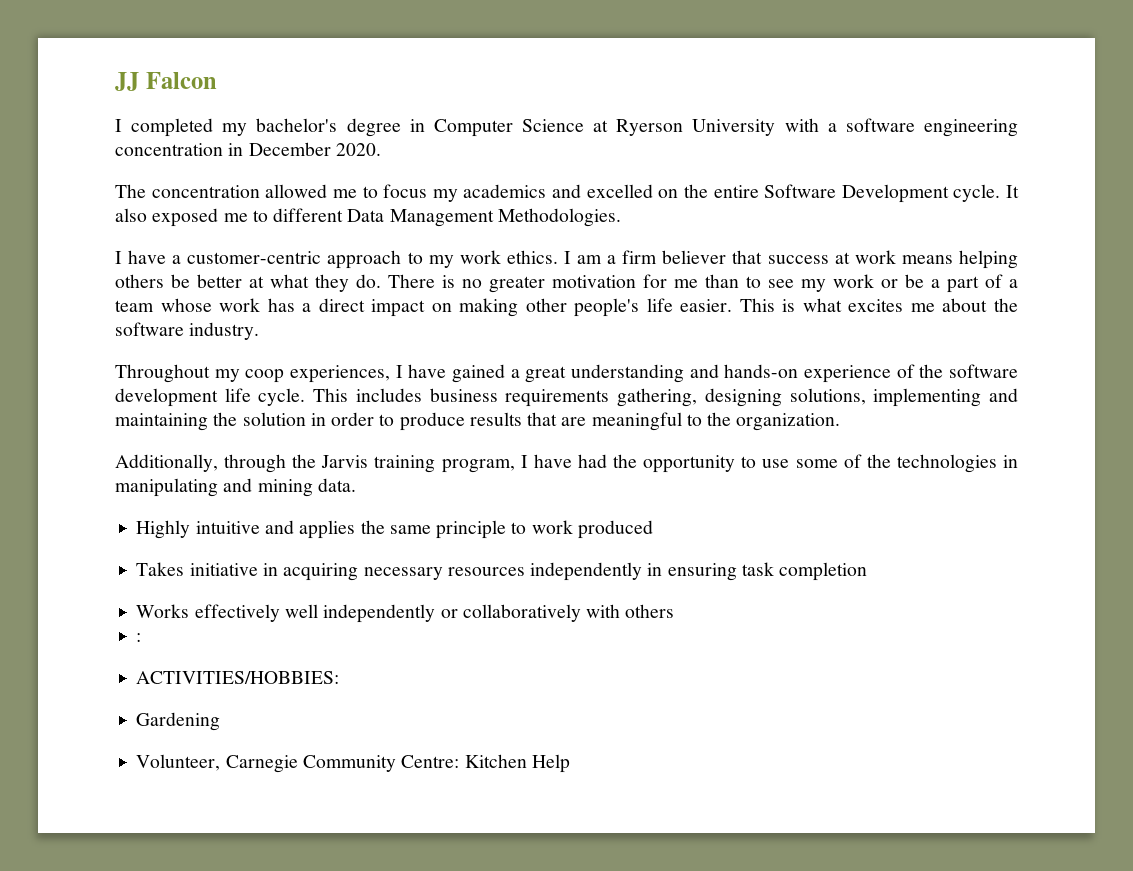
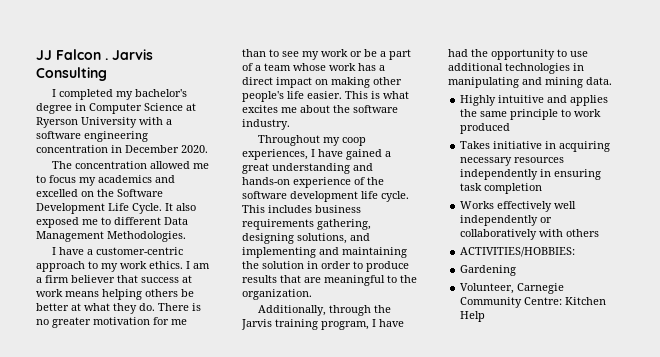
(217, 80) none -> [105,49,153,60] [36,67,107,81] . Jarvis Consulting
[713,185,759,198] entire -> (114, 193) none
[953,184,1001,202] cycle. -> [108,203,162,214] Life Cycle.
(866, 396) none -> [350,233,370,241] and
[795,454,891,468] some of the -> [448,63,503,71] additional
[136,633,142,642] // : -> (600, 233) none

